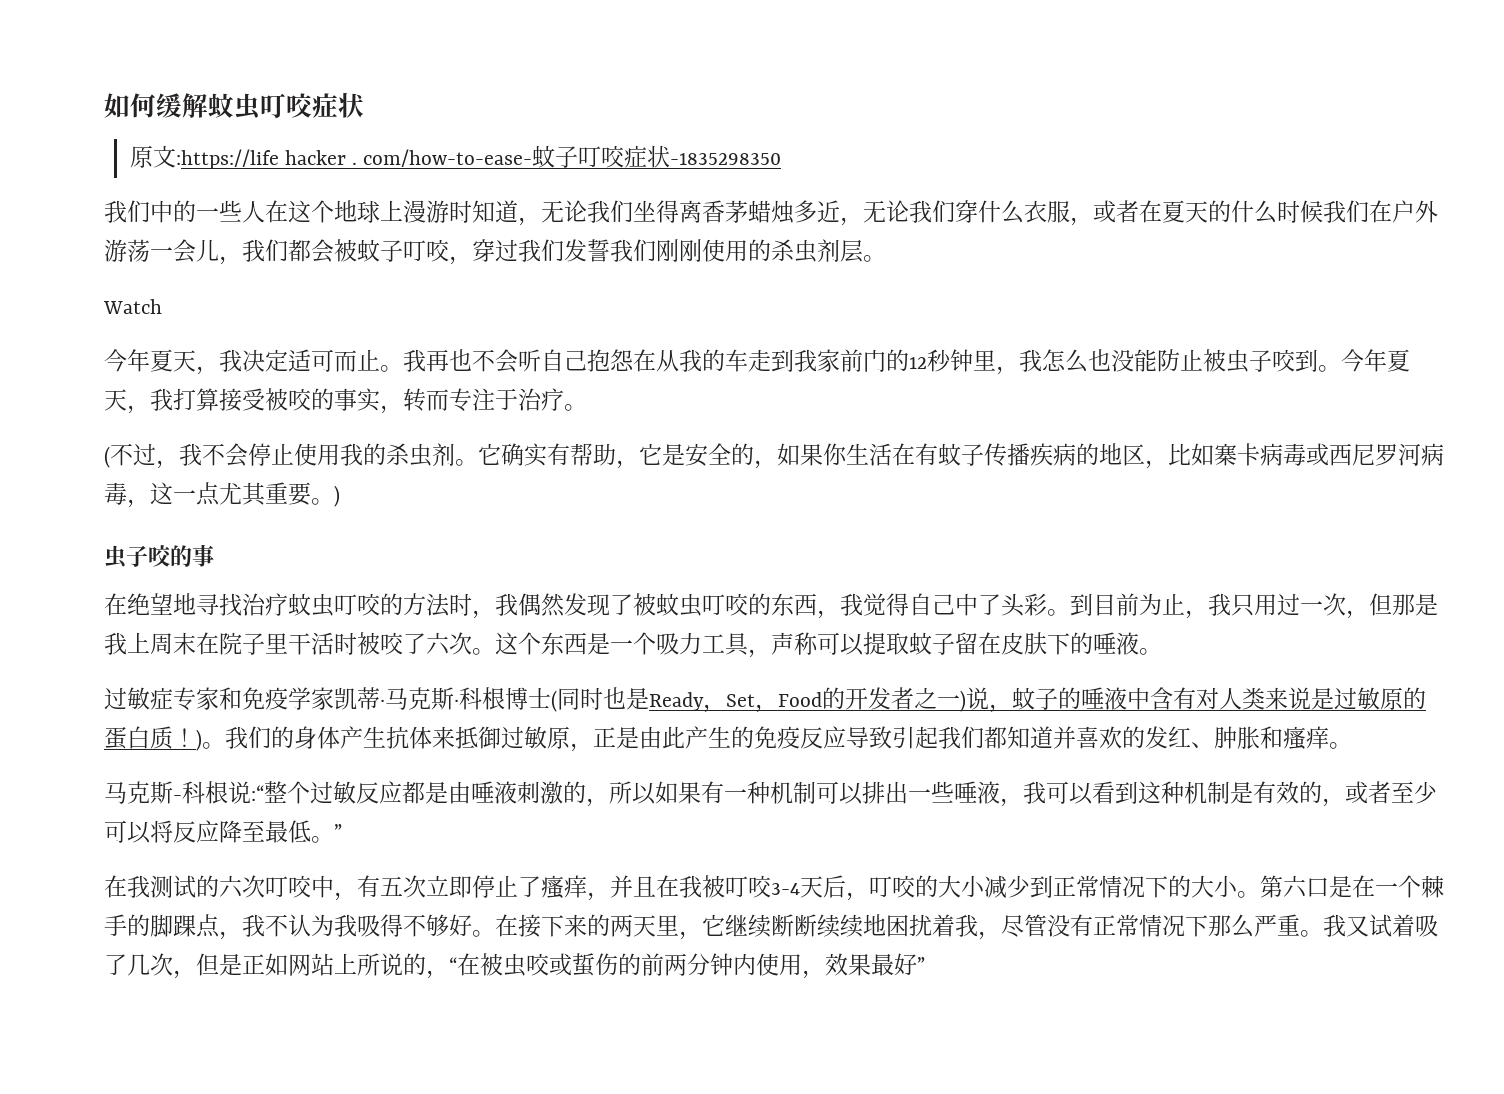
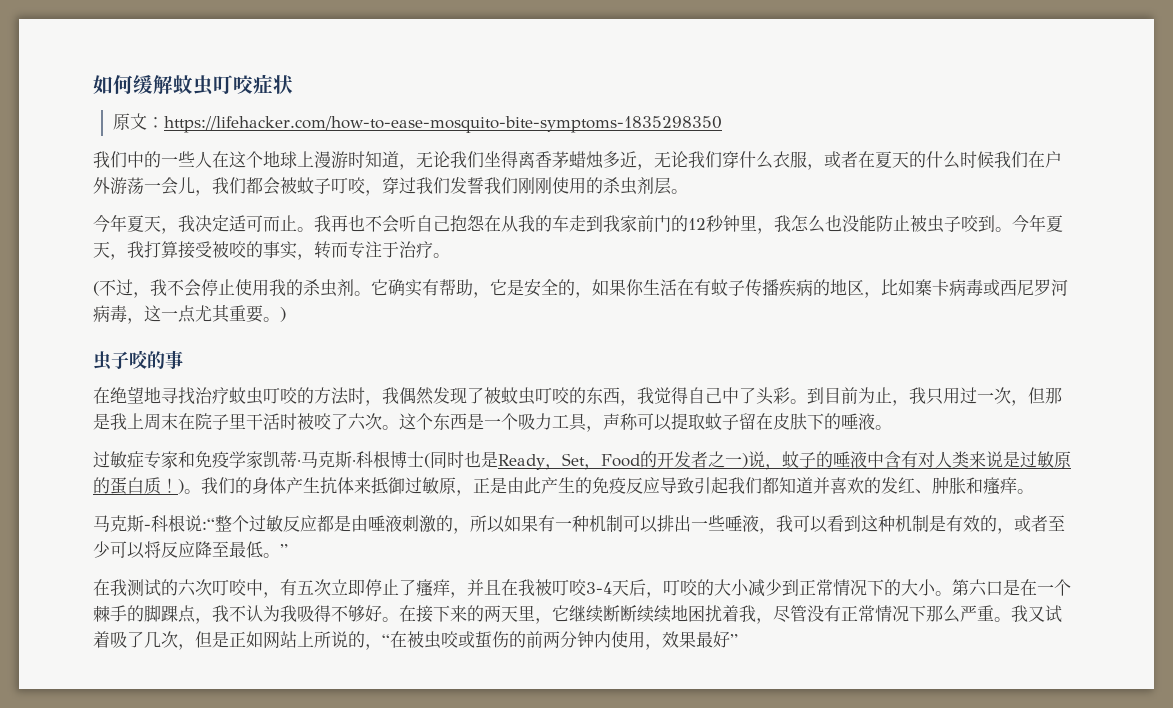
[175,145,782,169] :https://life hacker . com/how-to-ease-蚊子叮咬症状-1835298350 -> [146,116,722,133] ：https://lifehacker.com/how-to-ease-mosquito-bite-symptoms-1835298350
[103,299,162,314] // Watch -> (688, 191) none

